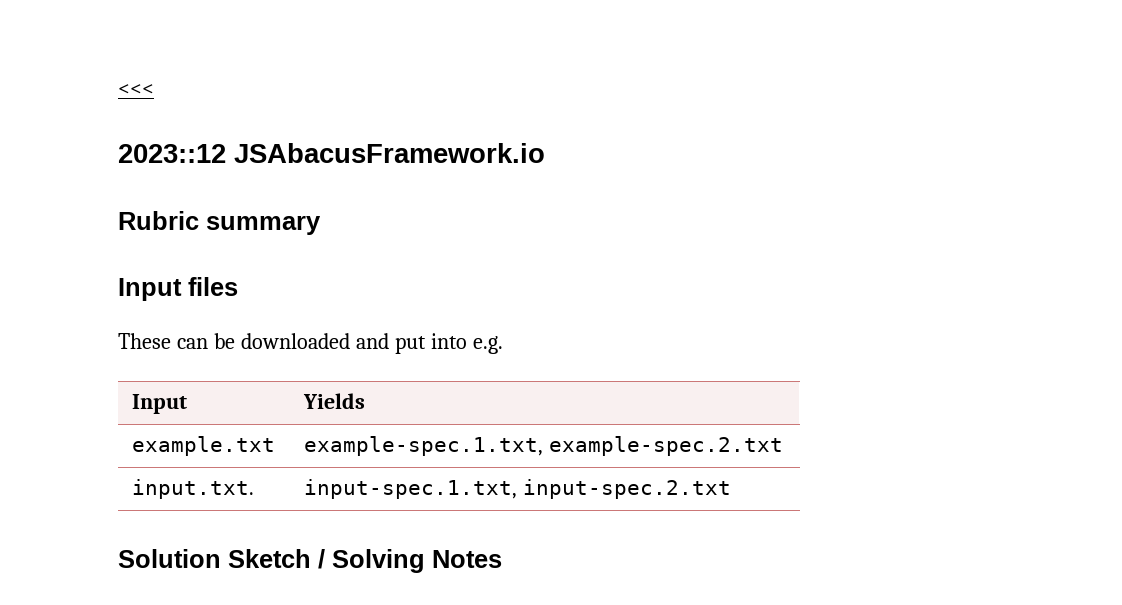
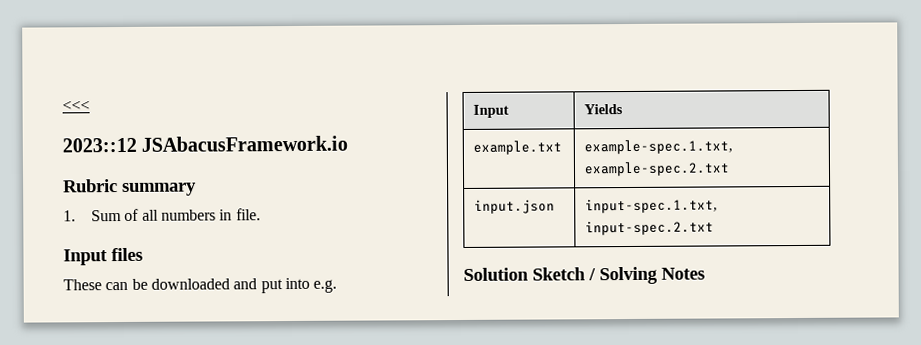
(321, 225) none -> [63,208,261,222] // 1. Sum of all numbers in file.
[132,479,255,499] input.txt. -> [474,199,556,214] input.json

